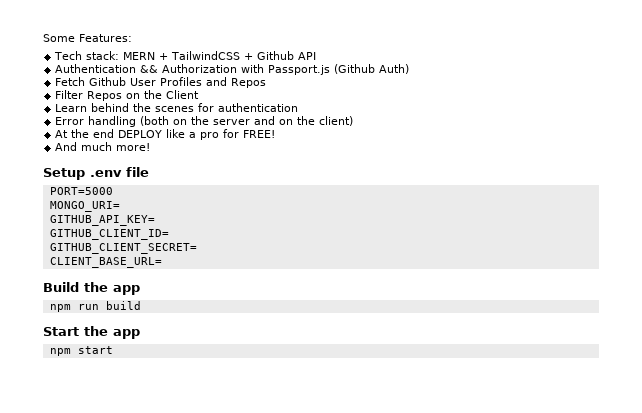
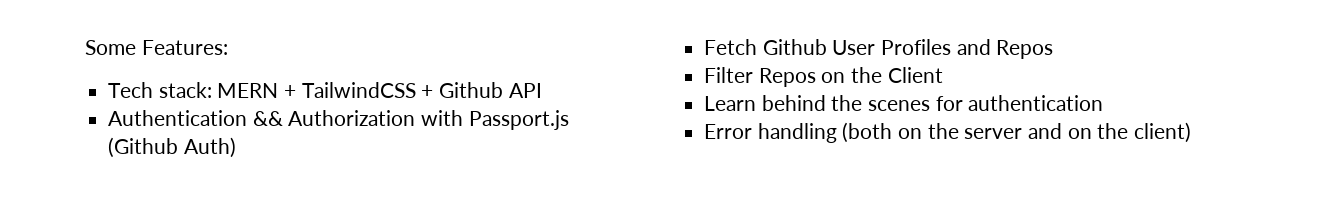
[55,129,276,140] [55,142,151,151] [43,167,149,180] [49,187,113,195] [49,201,120,212] [49,215,155,226] [49,229,169,240] [49,243,197,254] [49,257,162,268] [43,282,140,295] [49,301,141,312] [43,326,140,339] [49,346,113,356] // At the end DEPLOY like a pro for FREE! // And much more! // Setup .env file // PORT=5000 // MONGO_URI= // GITHUB_API_KEY= // GITHUB_CLIENT_ID= // GITHUB_CLIENT_SECRET= // CLIENT_BASE_URL= // Build the app // npm run build // Start the app // npm start -> (1192, 132) none

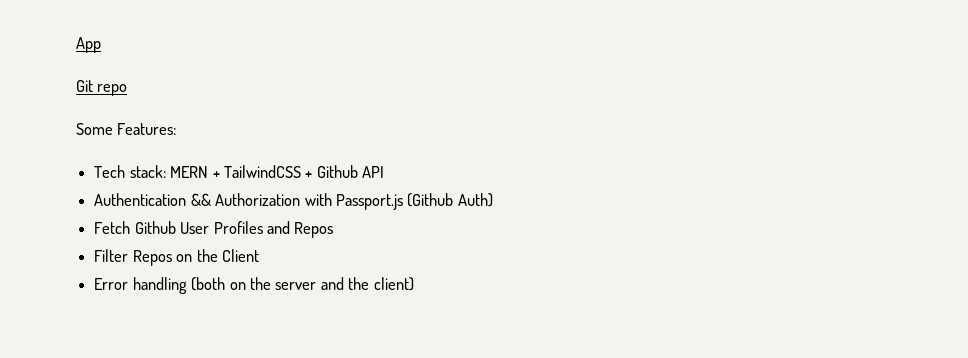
(85, 47) none -> [76,37,101,53] [76,80,128,96] App // Git repo //
[704,95,1104,111] // Learn behind the scenes for authentication -> (259, 255) none
[1067,128,1092,139] on -> (344, 283) none

